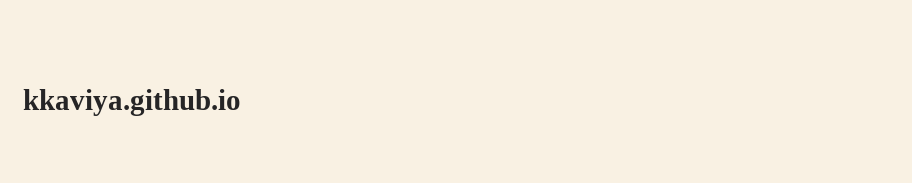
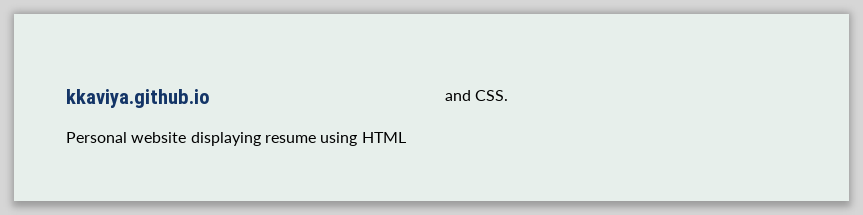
(241, 102) none -> [66,132,406,146] [445,90,509,101] // Personal website displaying resume using HTML and CSS.

